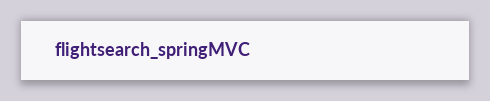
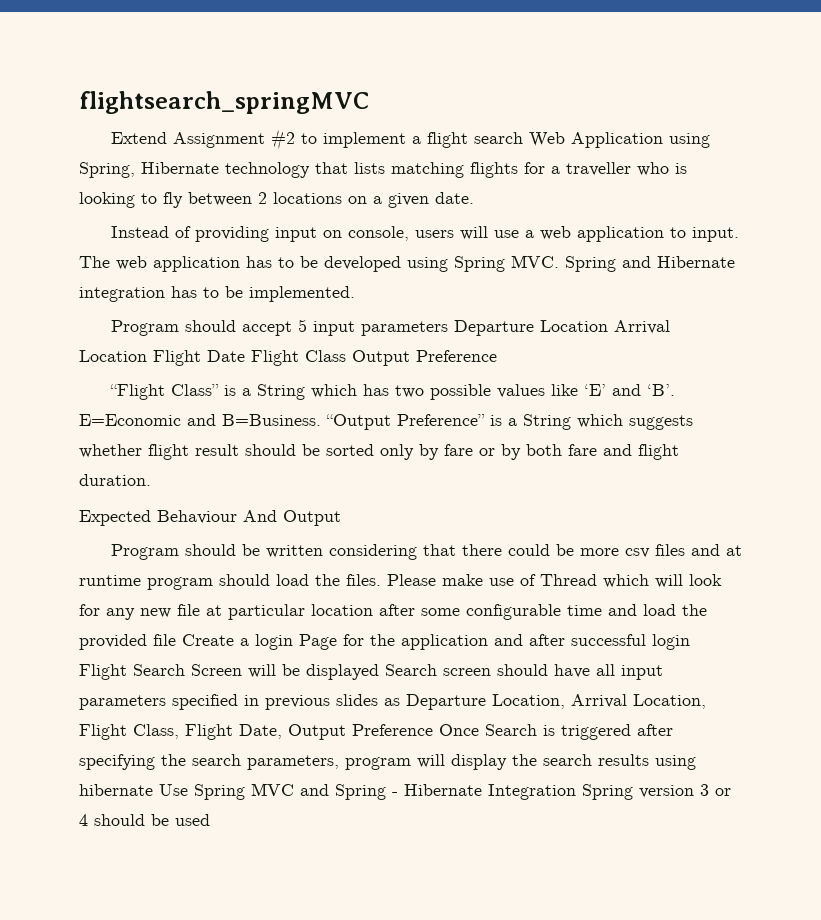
(250, 50) none -> [110,129,710,150] [79,162,687,178] [79,192,474,208] [110,226,739,242] [79,255,735,272] [79,286,355,302] [110,319,670,336] [79,350,497,366] [109,384,675,400] [79,414,693,430] [79,444,679,460] [79,474,151,486] [79,510,341,526] [110,544,742,560] [79,574,722,590] [79,604,707,620] [79,634,690,650] [79,664,663,680] [79,694,706,710] [79,724,673,740] [79,754,696,770] [79,783,731,800] [79,814,210,826] // Extend Assignment #2 to implement a flight search Web Application using Spring, Hibernate technology that lists matching flights for a traveller who is looking to fly between 2 locations on a given date. // Instead of providing input on console, users will use a web application to input. The web application has to be developed using Spring MVC. Spring and Hibernate integration has to be implemented. // Program should accept 5 input parameters Departure Location Arrival Location Flight Date Flight Class Output Preference // “Flight Class” is a String which has two possible values like ‘E’ and ‘B’. E=Economic and B=Business. “Output Preference” is a String which suggests whether flight result should be sorted only by fare or by both fare and flight duration. // Expected Behaviour And Output // Program should be written considering that there could be more csv files and at runtime program should load the files. Please make use of Thread which will look for any new file at particular location after some configurable time and load the provided file Create a login Page for the application and after successful login Flight Search Screen will be displayed Search screen should have all input parameters specified in previous slides as Departure Location, Arrival Location, Flight Class, Flight Date, Output Preference Once Search is triggered after specifying the search parameters, program will display the search results using hibernate Use Spring MVC and Spring - Hibernate Integration Spring version 3 or 4 should be used

